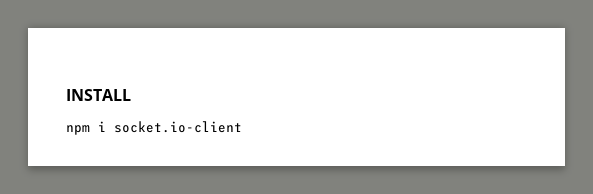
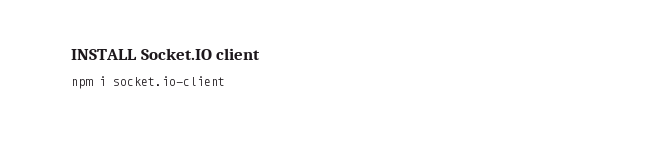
(131, 95) none -> [140,48,261,60] Socket.IO client

